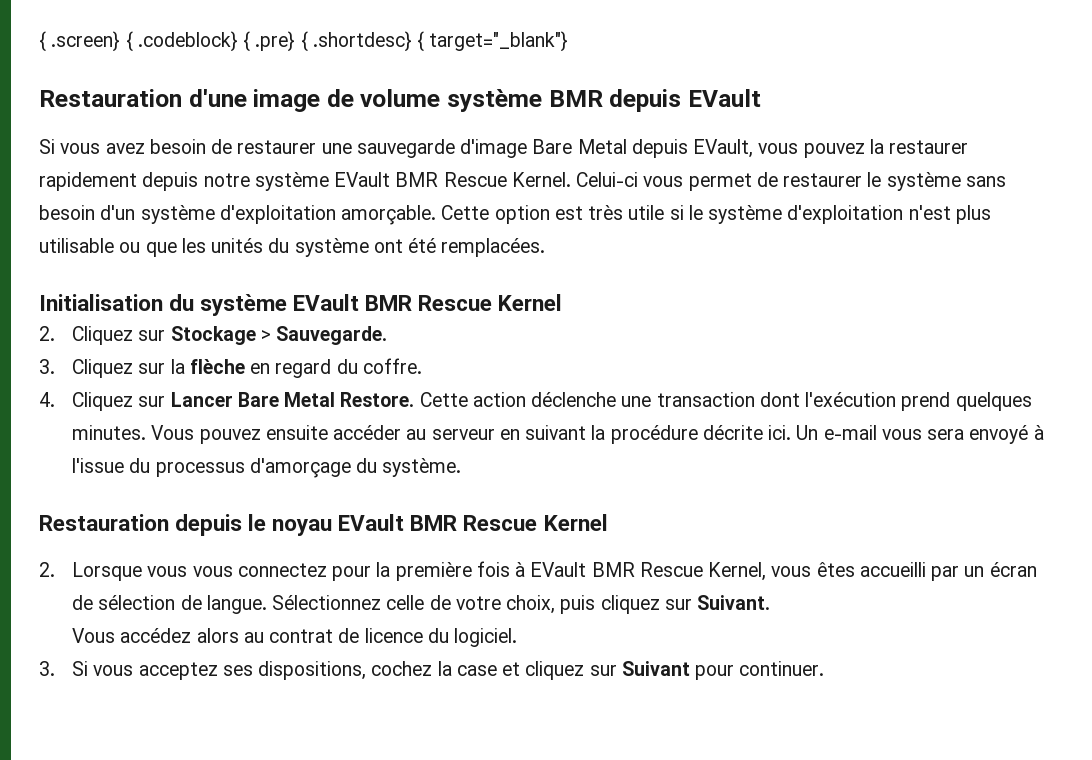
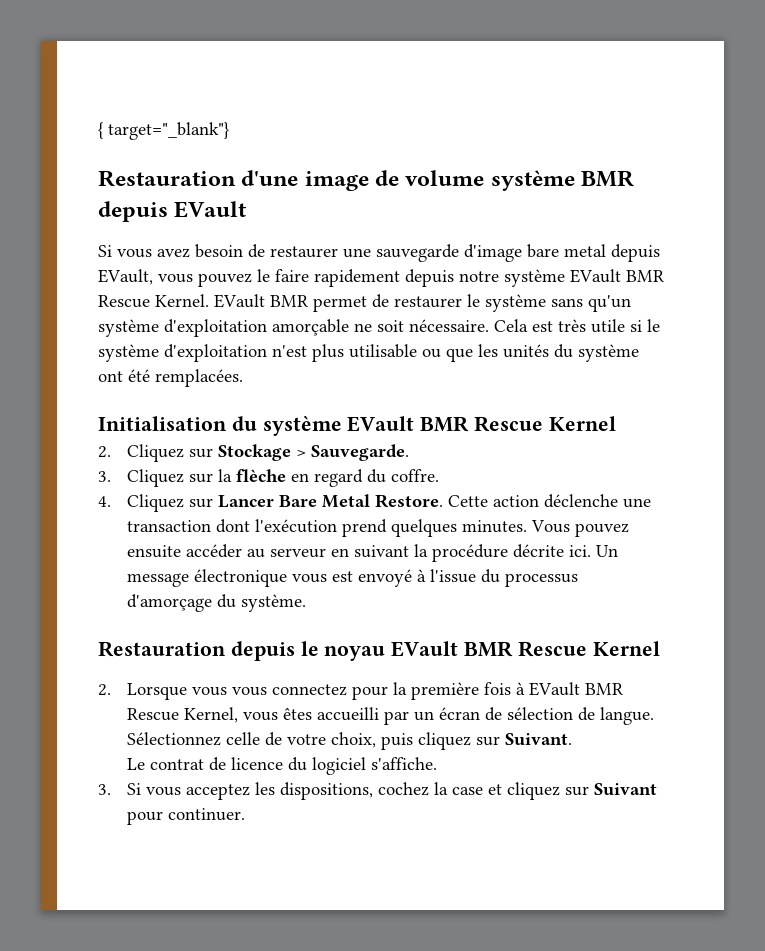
[39,31,425,52] { .screen} { .codeblock} { .pre} { .shortdesc} { -> [98,122,103,139] {
[532,139,627,154] Bare Metal -> [527,244,606,258] bare metal
[869,139,969,154] la restaurer -> [257,269,309,282] le faire
[576,172,684,187] Celui-ci vous -> [214,294,308,308] EVault BMR
[39,205,550,225] besoin d'un système d'exploitation amorçable. Cette option -> [588,295,631,312] [98,319,528,337] qu'un système d'exploitation amorçable ne soit nécessaire. Cela
[823,425,965,440] e-mail vous sera -> [126,569,353,587] message électronique vous est
[71,628,264,643] Vous accédez alors au -> [126,758,145,770] Le
[454,628,518,647] logiciel. -> [311,757,437,775] logiciel s'affiche.
[222,665,253,676] ses -> [254,782,275,795] les

